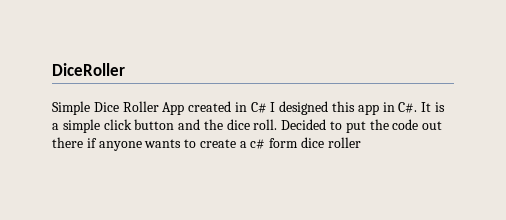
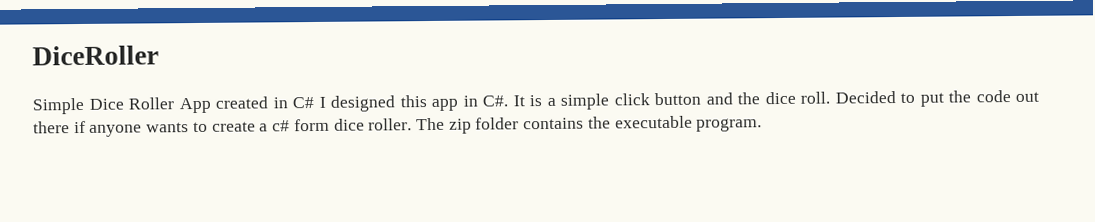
[327,137,361,148] roller -> [368,115,763,134] roller. The zip folder contains the executable program.

